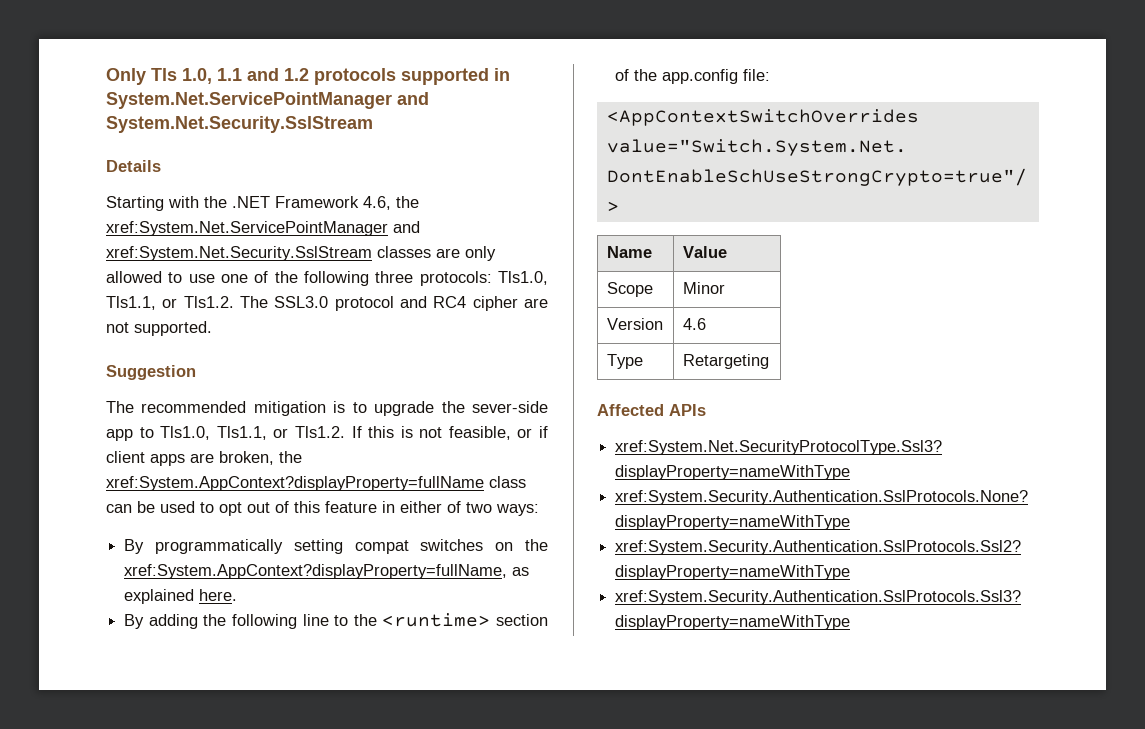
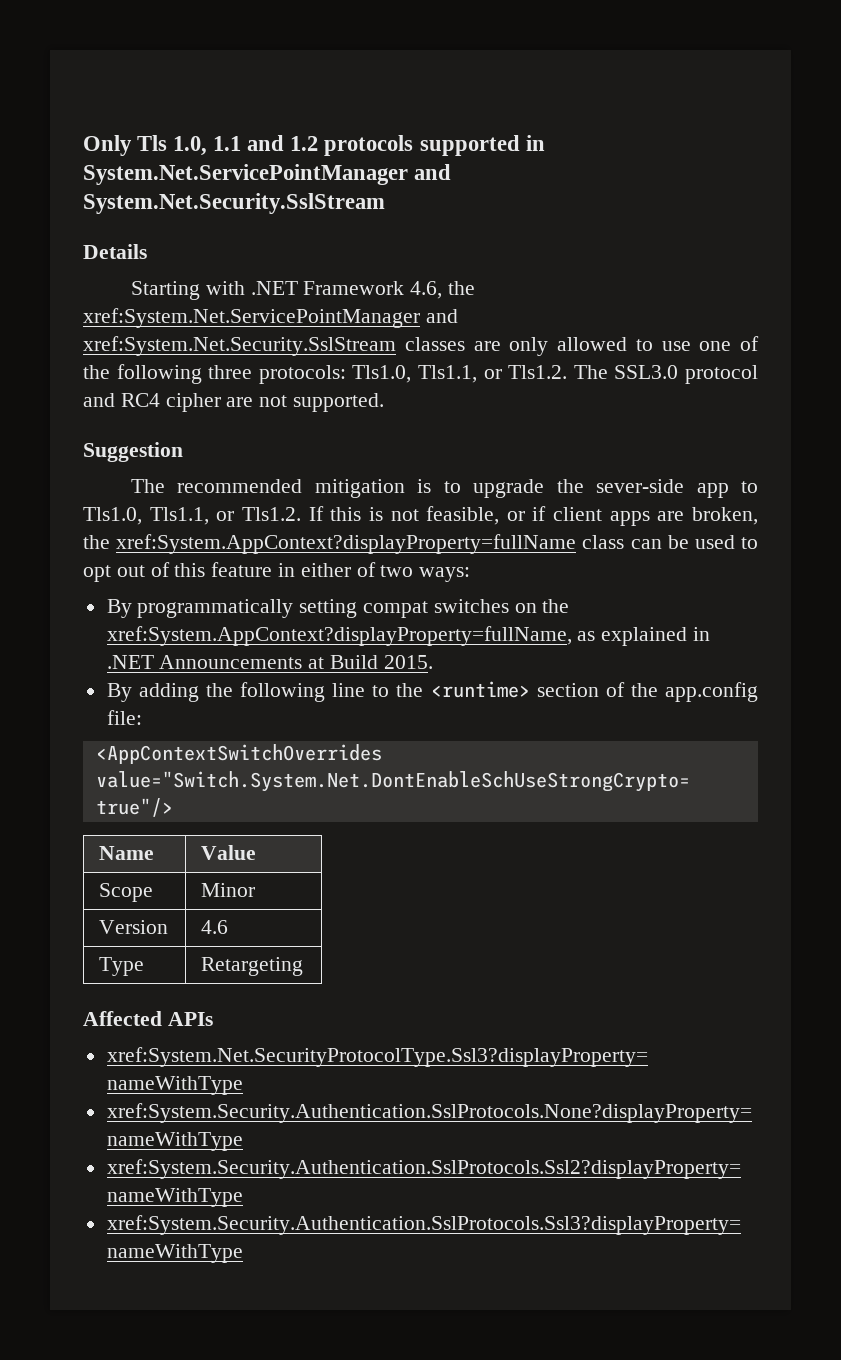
[204,196,227,208] the -> (245, 288) none
[199,589,238,601] here. -> [693,627,711,641] [106,655,433,669] in .NET Announcements at Build 2015.

